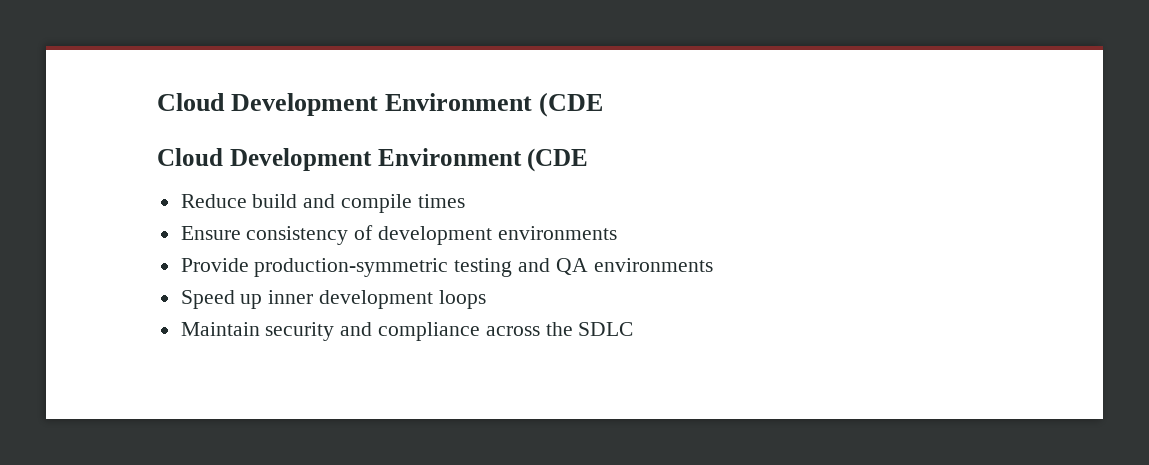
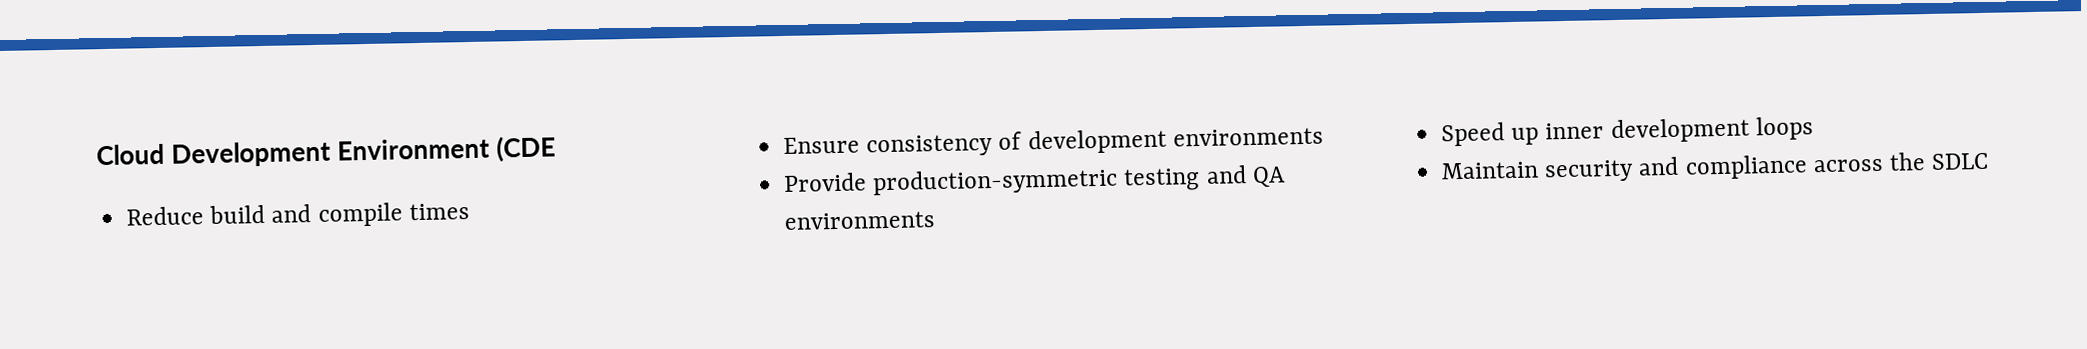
[157,92,604,117] [157,148,589,172] Cloud Development Environment (CDE // Cloud Development Environment (CDE -> [96,135,556,168] Cloud Development Environment (CDE

